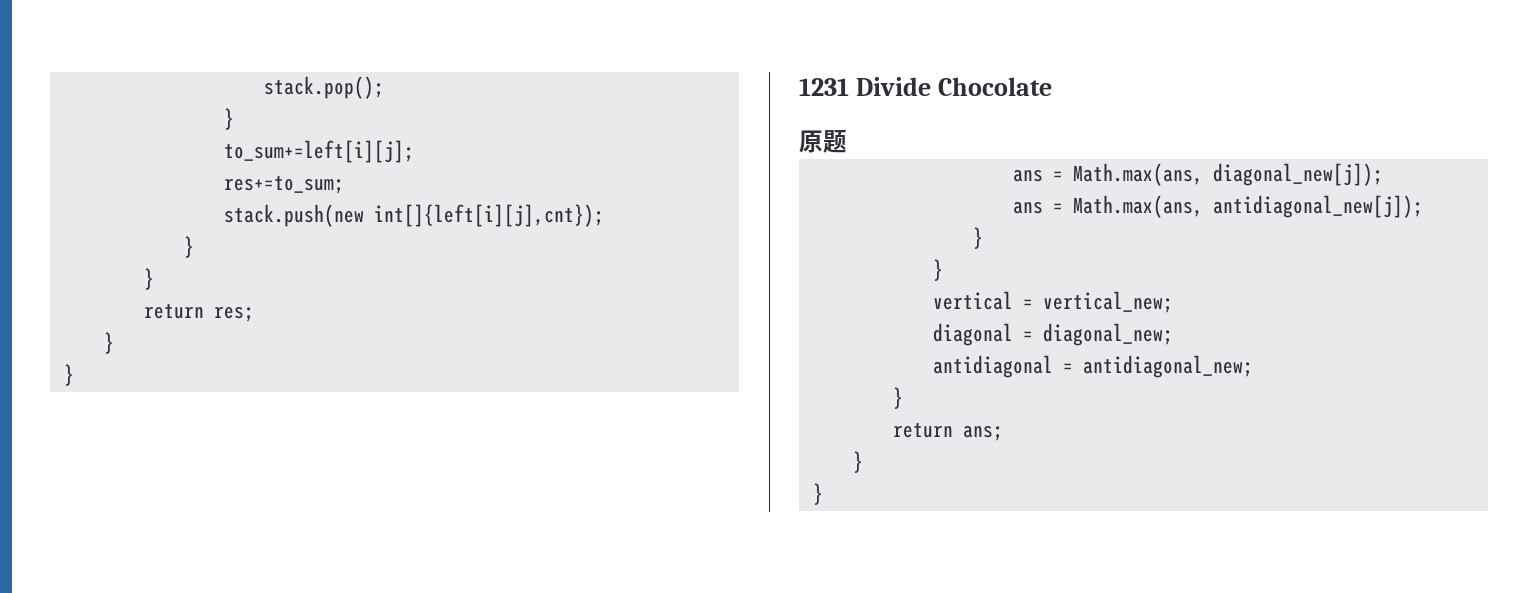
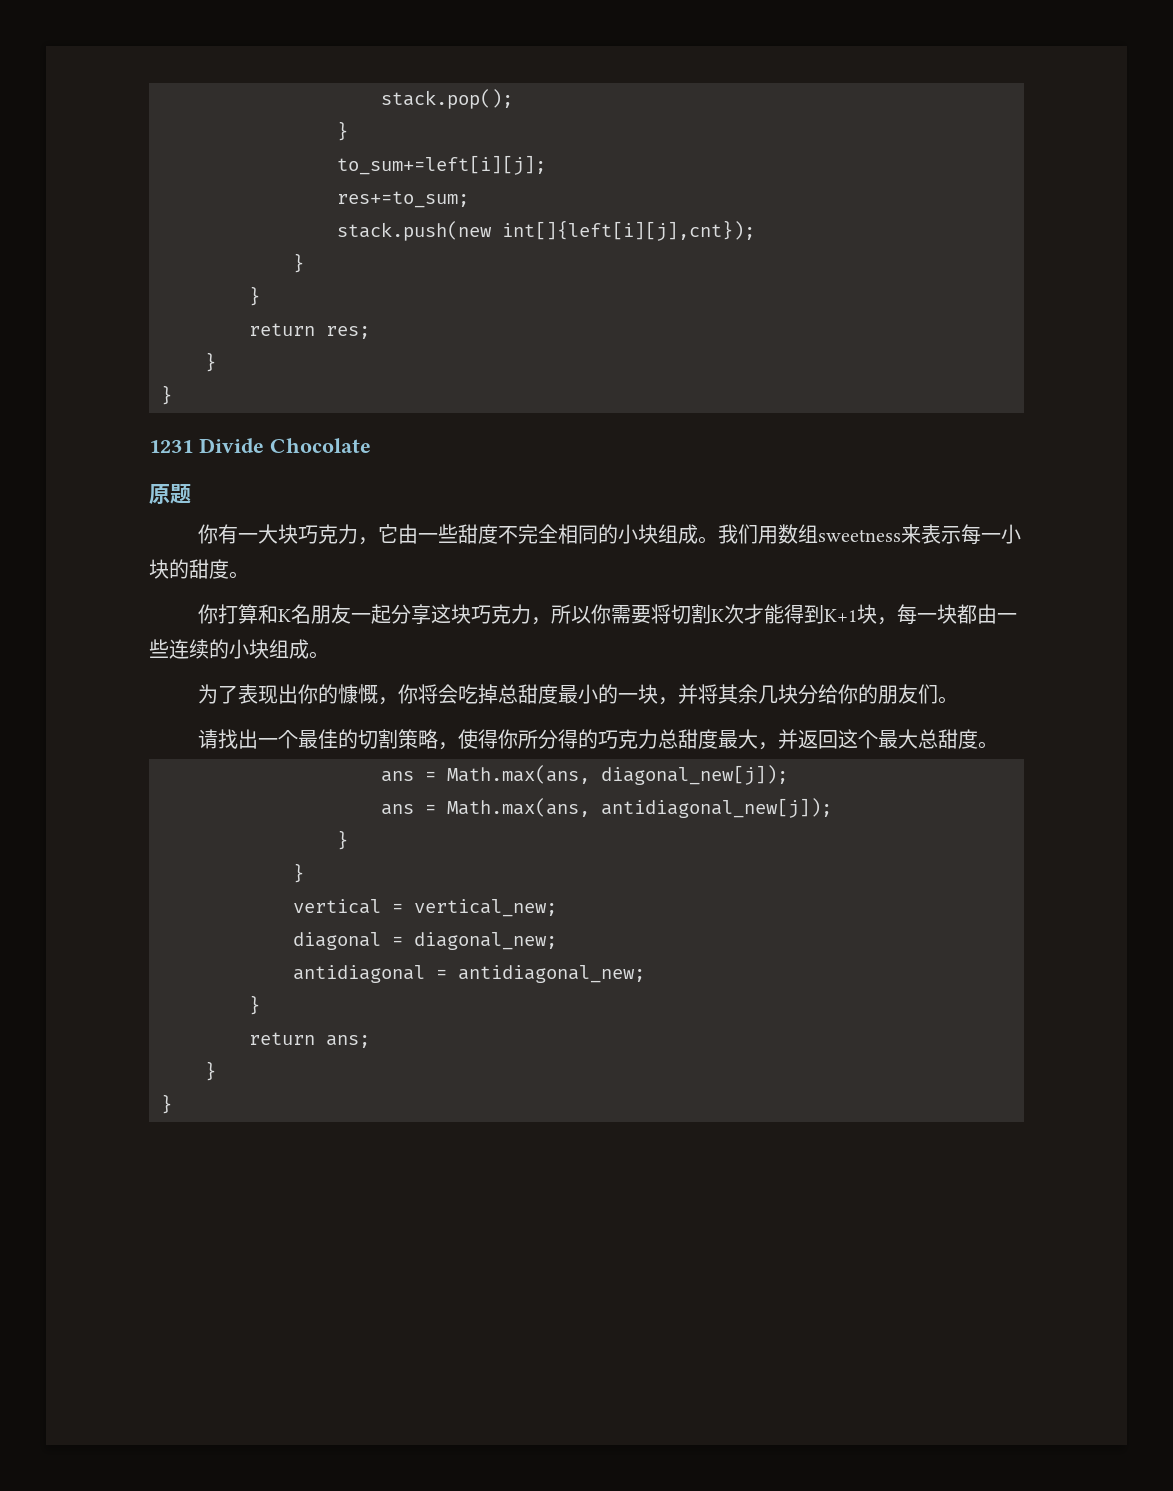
(847, 141) none -> [197,524,1021,545] [149,559,249,579] [197,604,1017,625] [149,639,329,659] [197,684,958,705] [197,729,998,750] // 你有一大块巧克力，它由一些甜度不完全相同的小块组成。我们用数组sweetness来表示每一小块的甜度。 // 你打算和K名朋友一起分享这块巧克力，所以你需要将切割K次才能得到K+1块，每一块都由一些连续的小块组成。 // 为了表现出你的慷慨，你将会吃掉总甜度最小的一块，并将其余几块分给你的朋友们。 // 请找出一个最佳的切割策略，使得你所分得的巧克力总甜度最大，并返回这个最大总甜度。

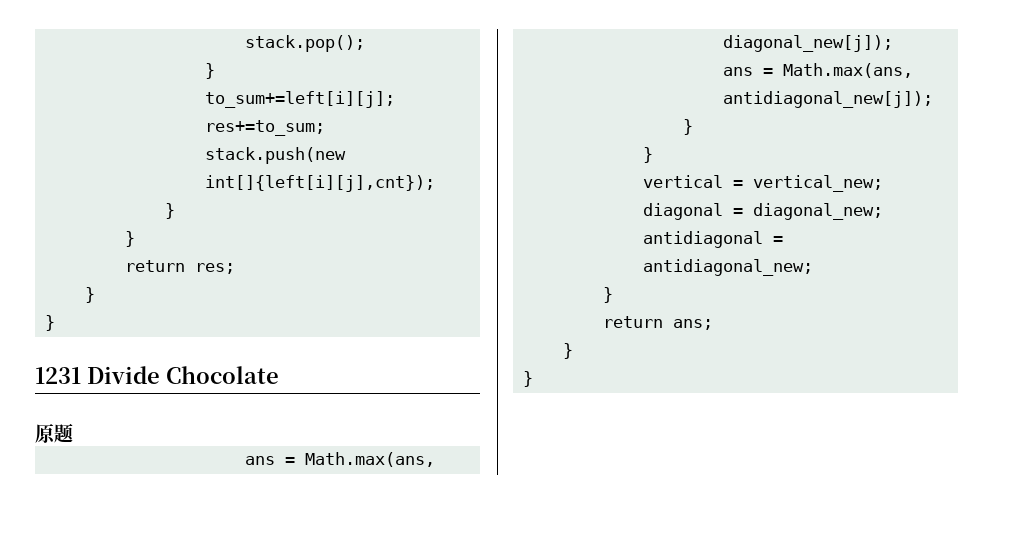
[197,524,1021,545] [149,559,249,579] [197,604,1017,625] [149,639,329,659] [197,684,958,705] [197,729,998,750] // 你有一大块巧克力，它由一些甜度不完全相同的小块组成。我们用数组sweetness来表示每一小块的甜度。 // 你打算和K名朋友一起分享这块巧克力，所以你需要将切割K次才能得到K+1块，每一块都由一些连续的小块组成。 // 为了表现出你的慷慨，你将会吃掉总甜度最小的一块，并将其余几块分给你的朋友们。 // 请找出一个最佳的切割策略，使得你所分得的巧克力总甜度最大，并返回这个最大总甜度。 -> (73, 433) none

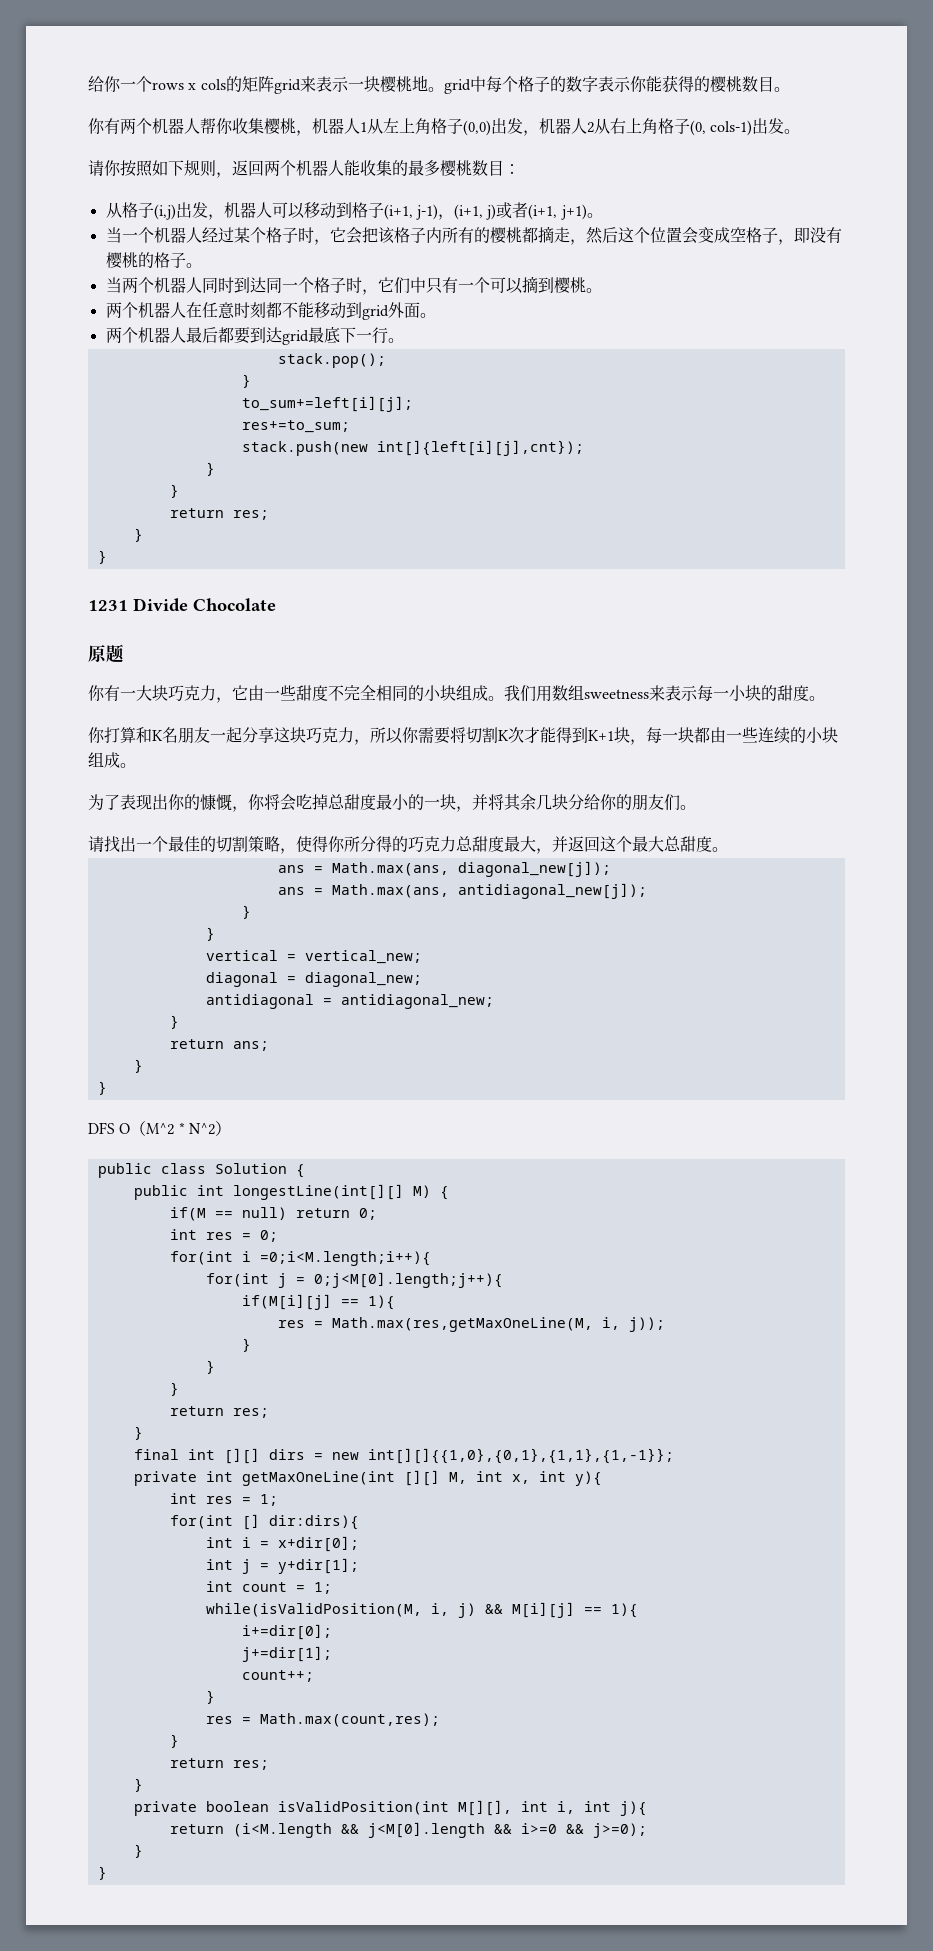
(244, 43) none -> [88,75,790,94] [88,118,801,136] [88,160,520,178] [105,202,603,220] [105,226,842,245] [105,252,202,269] [105,276,602,295] [105,302,436,320] [105,326,404,345] 给你一个rows x cols的矩阵grid来表示一块樱桃地。grid中每个格子的数字表示你能获得的樱桃数目。 // 你有两个机器人帮你收集樱桃，机器人1从左上角格子(0,0)出发，机器人2从右上角格子(0, cols-1)出发。 // 请你按照如下规则，返回两个机器人能收集的最多樱桃数目： // 从格子(i,j)出发，机器人可以移动到格子(i+1, j-1)，(i+1, j)或者(i+1, j+1)。 // 当一个机器人经过某个格子时，它会把该格子内所有的樱桃都摘走，然后这个位置会变成空格子，即没有樱桃的格子。 // 当两个机器人同时到达同一个格子时，它们中只有一个可以摘到樱桃。 // 两个机器人在任意时刻都不能移动到grid外面。 // 两个机器人最后都要到达grid最底下一行。 //
(73, 433) none -> [88,685,825,703] [88,727,838,745] [88,752,136,768] [88,794,696,812] [88,836,728,854] // 你有一大块巧克力，它由一些甜度不完全相同的小块组成。我们用数组sweetness来表示每一小块的甜度。 // 你打算和K名朋友一起分享这块巧克力，所以你需要将切割K次才能得到K+1块，每一块都由一些连续的小块组成。 // 为了表现出你的慷慨，你将会吃掉总甜度最小的一块，并将其余几块分给你的朋友们。 // 请找出一个最佳的切割策略，使得你所分得的巧克力总甜度最大，并返回这个最大总甜度。
(533, 379) none -> [88,1121,231,1136] [97,1163,305,1178] [133,1184,449,1200] [169,1207,377,1221] [169,1229,278,1242] [169,1251,431,1266] [205,1272,503,1288] [241,1294,395,1310] [277,1317,665,1332] [241,1338,251,1352] [205,1360,215,1374] [169,1382,179,1396] [169,1406,269,1418] [133,1426,143,1440] [133,1448,674,1464] [133,1470,602,1486] [169,1493,278,1506] [169,1514,359,1530] [205,1536,359,1552] [205,1558,359,1574] [205,1581,332,1594] [205,1602,638,1618] [241,1624,332,1640] [241,1646,332,1662] [241,1670,314,1682] [205,1690,215,1704] [205,1713,440,1727] [169,1734,179,1748] [169,1758,269,1770] [133,1778,143,1792] [133,1800,647,1816] [169,1822,647,1838] [133,1844,143,1858] [97,1866,107,1880] // DFS O（M^2 * N^2） // public class Solution { // public int longestLine(int[][] M) { // if(M == null) return 0; // int res = 0; // for(int i =0;i<M.length;i++){ // for(int j = 0;j<M[0].length;j++){ // if(M[i][j] == 1){ // res = Math.max(res,getMaxOneLine(M, i, j)); // } // } // } // return res; // } // final int [][] dirs = new int[][]{{1,0},{0,1},{1,1},{1,-1}}; // private int getMaxOneLine(int [][] M, int x, int y){ // int res = 1; // for(int [] dir:dirs){ // int i = x+dir[0]; // int j = y+dir[1]; // int count = 1; // while(isValidPosition(M, i, j) && M[i][j] == 1){ // i+=dir[0]; // j+=dir[1]; // count++; // } // res = Math.max(count,res); // } // return res; // } // private boolean isValidPosition(int M[][], int i, int j){ // return (i<M.length && j<M[0].length && i>=0 && j>=0); // } // }

